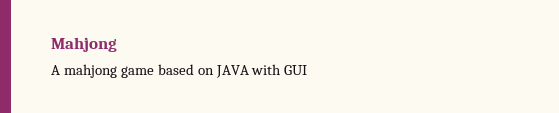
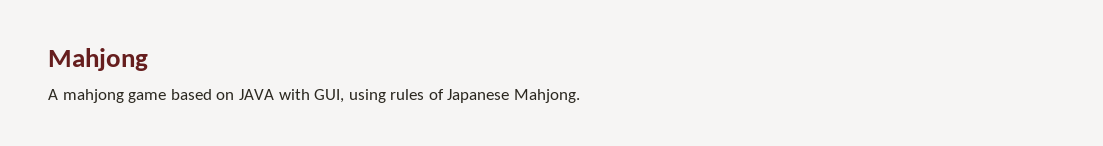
[284,65,308,75] GUI -> [314,89,581,103] GUI, using rules of Japanese Mahjong.

